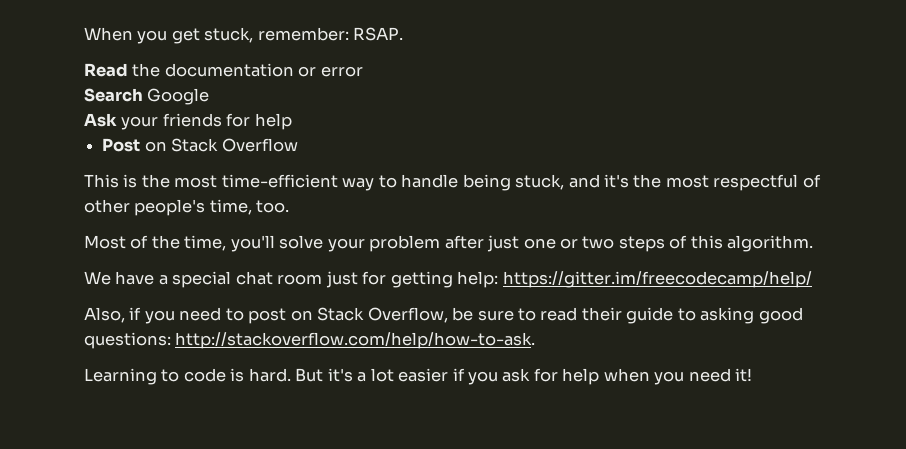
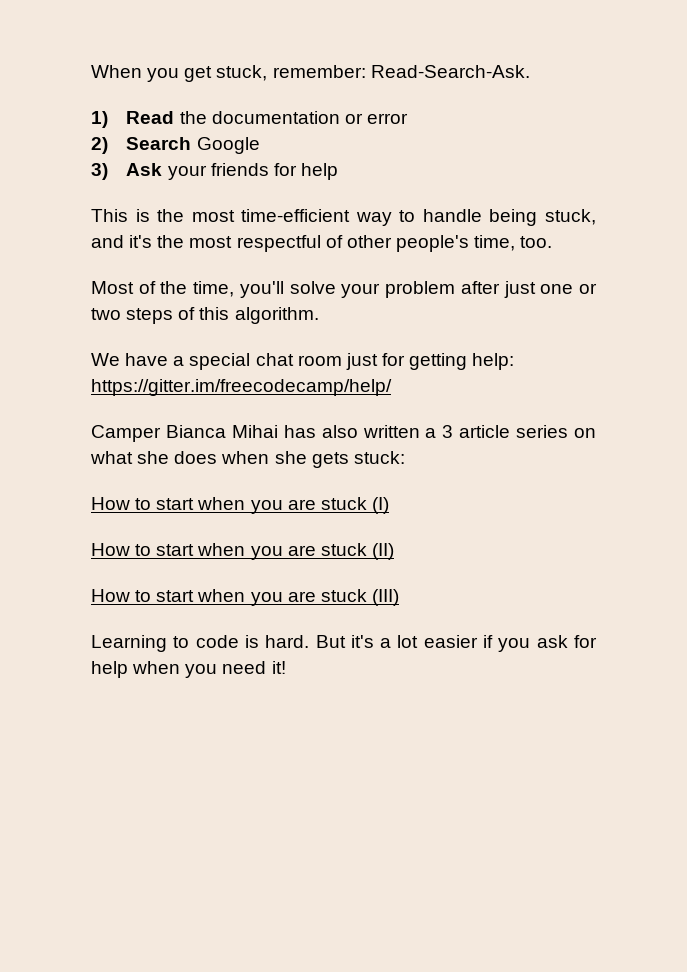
[353,27,404,41] RSAP. // -> [370,65,530,78] [91,111,108,128] Read-Search-Ask. // 1)
(363, 71) none -> [91,137,108,154] 2)
(210, 96) none -> [91,163,108,180] 3)
[102,138,298,152] // Post on Stack Overflow -> (338, 171) none
[84,307,803,324] [84,332,536,349] Also, if you need to post on Stack Overflow, be sure to read their guide to asking good questions: http://stackoverflow.com/help/how-to-ask. -> [91,425,596,442] [90,451,405,468] [91,497,389,514] [91,543,394,560] [91,589,399,606] Camper Bianca Mihai has also written a 3 article series on what she does when she gets stuck: // How to start when you are stuck (I) // How to start when you are stuck (II) // How to start when you are stuck (III)

